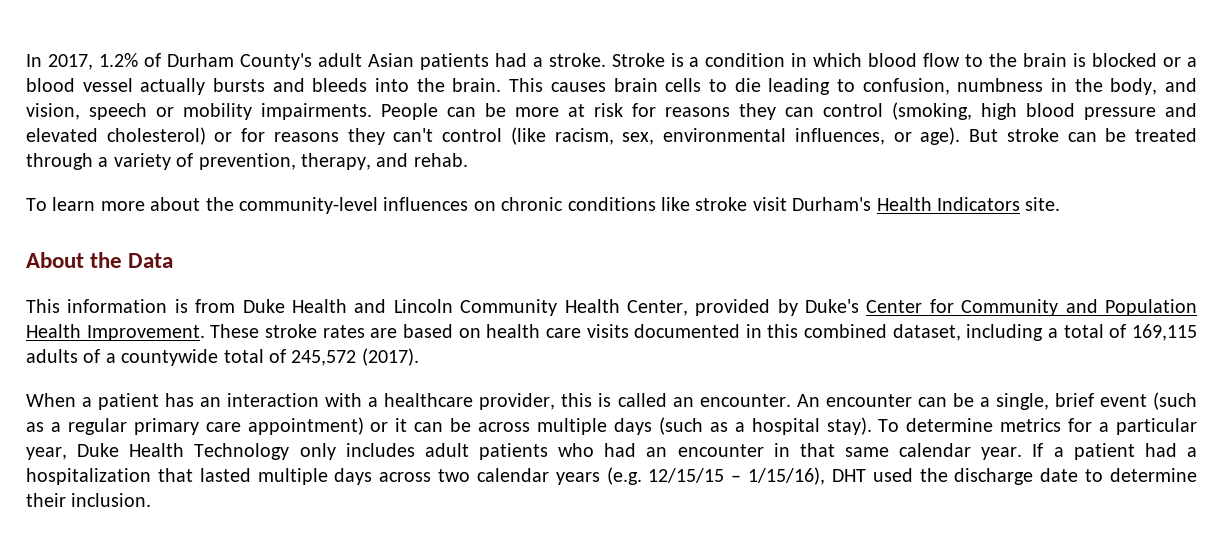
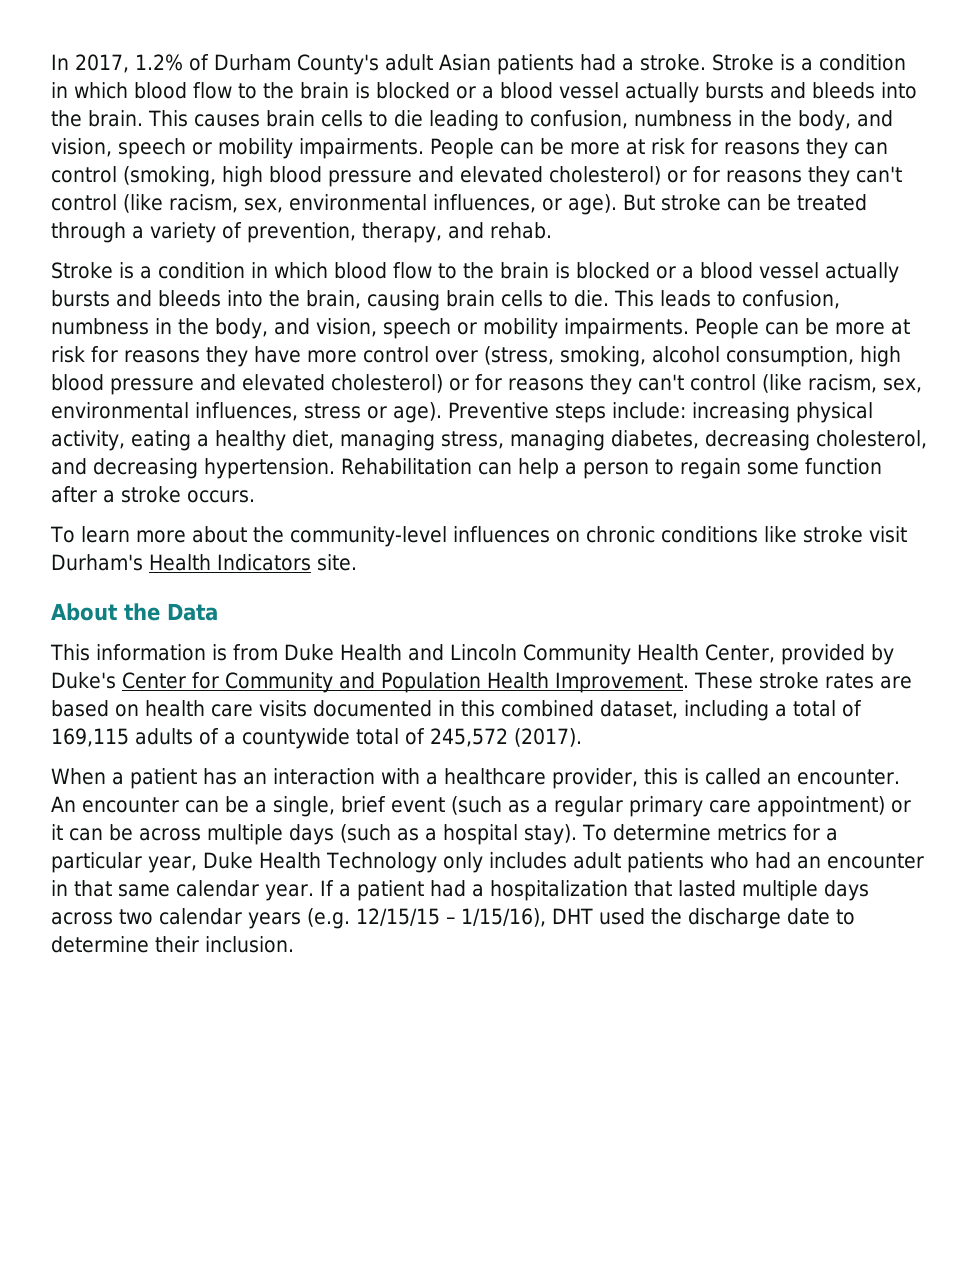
(468, 160) none -> [51,262,899,283] [51,290,840,311] [51,318,910,339] [51,346,901,367] [51,374,922,395] [51,402,873,423] [51,430,927,451] [51,458,882,479] [51,486,255,503] // Stroke is a condition in which blood flow to the brain is blocked or a blood vessel actually bursts and bleeds into the brain, causing brain cells to die. This leads to confusion, numbness in the body, and vision, speech or mobility impairments. People can be more at risk for reasons they have more control over (stress, smoking, alcohol consumption, high blood pressure and elevated cholesterol) or for reasons they can't control (like racism, sex, environmental influences, stress or age). Preventive steps include: increasing physical activity, eating a healthy diet, managing stress, managing diabetes, decreasing cholesterol, and decreasing hypertension. Rehabilitation can help a person to regain some function after a stroke occurs.

